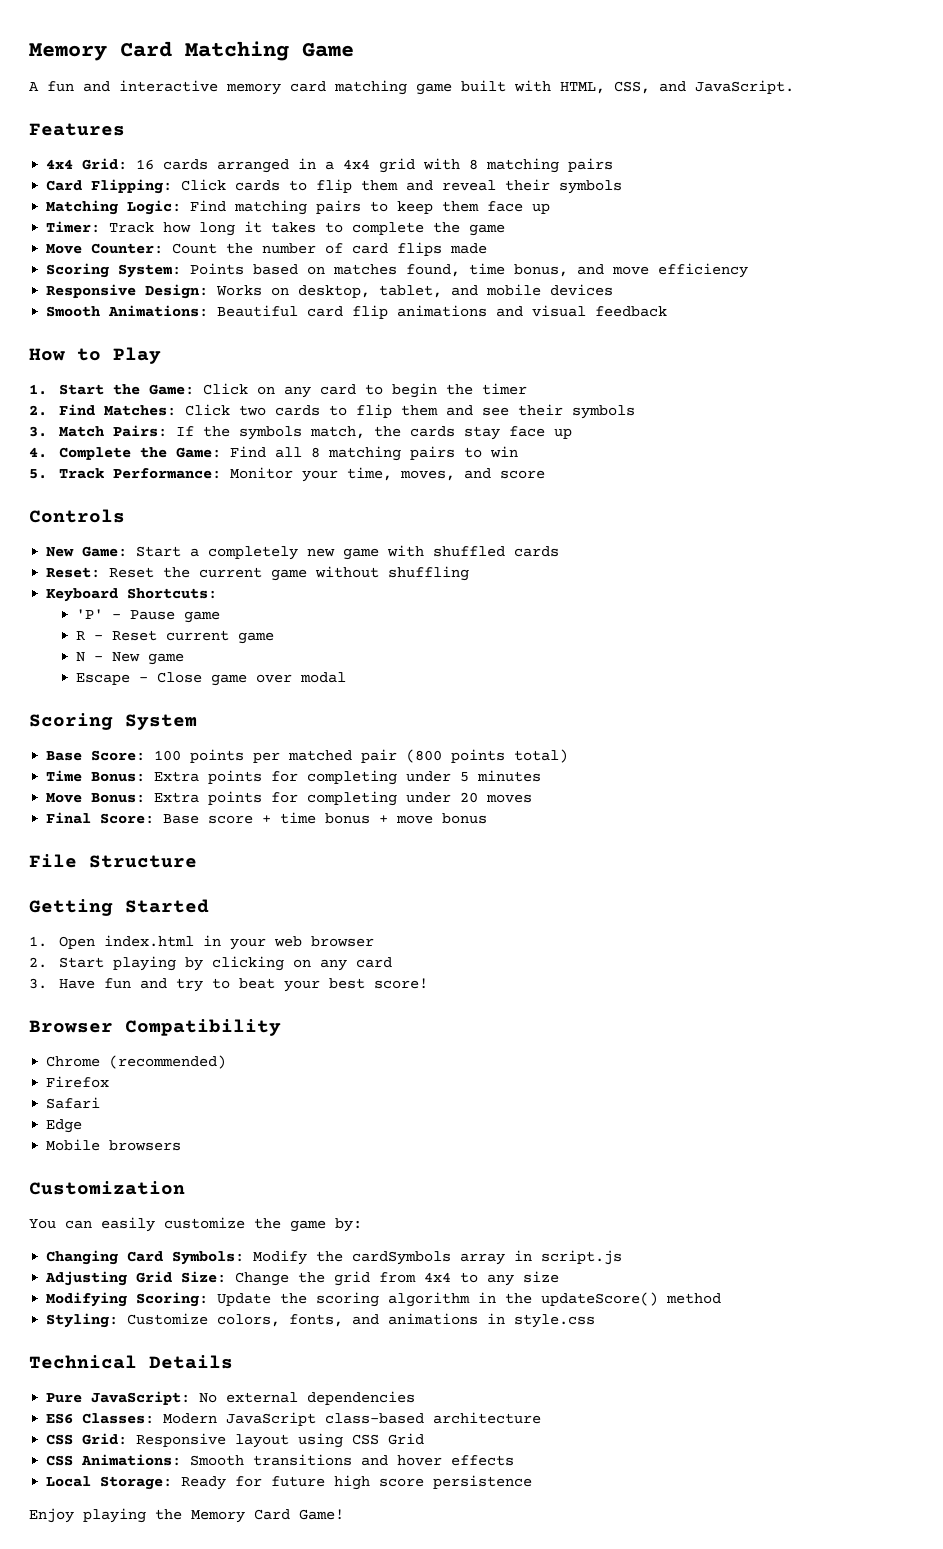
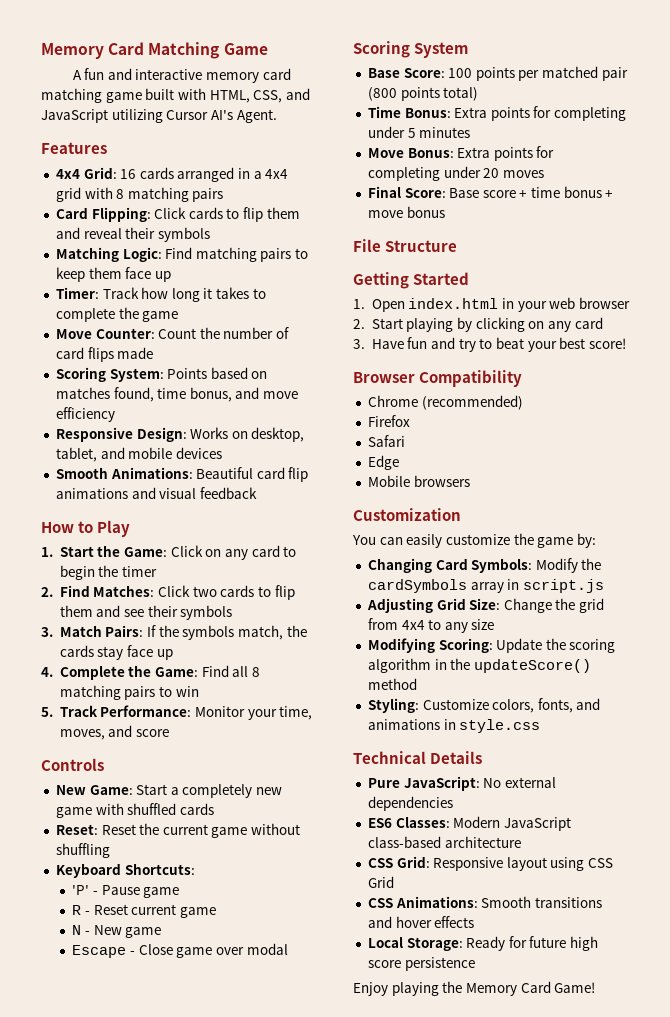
[695,80,794,94] JavaScript. -> [41,109,277,123] JavaScript utilizing Cursor AI's Agent.

